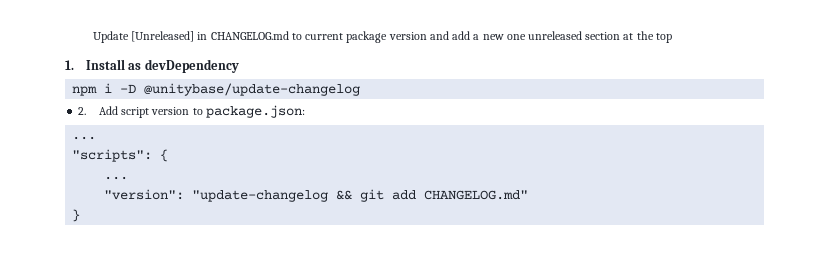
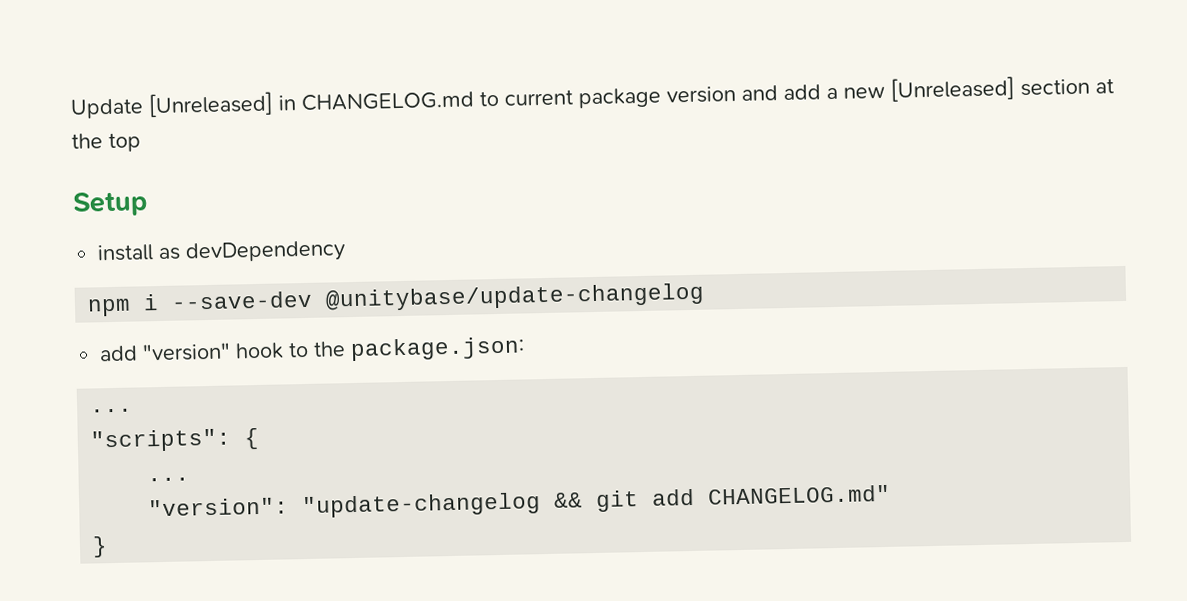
[506,31,582,40] one unreleased -> [890,76,1015,102] [Unreleased]
[65,59,125,70] 1. Install -> [72,191,149,217] [97,244,155,262] Setup // install
[120,84,137,93] -D -> [171,290,314,310] --save-dev
[78,106,203,118] 2. Add script version to -> [99,341,347,362] add "version" hook to the

